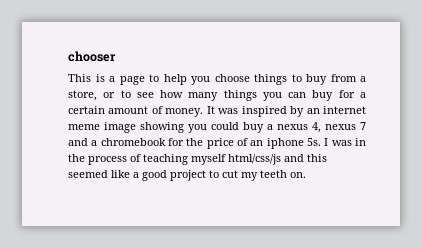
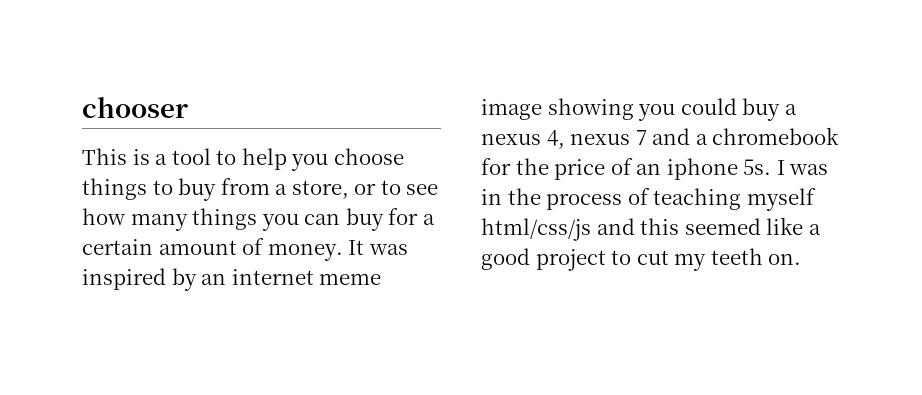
[119,76,145,85] page -> [171,148,211,165] tool

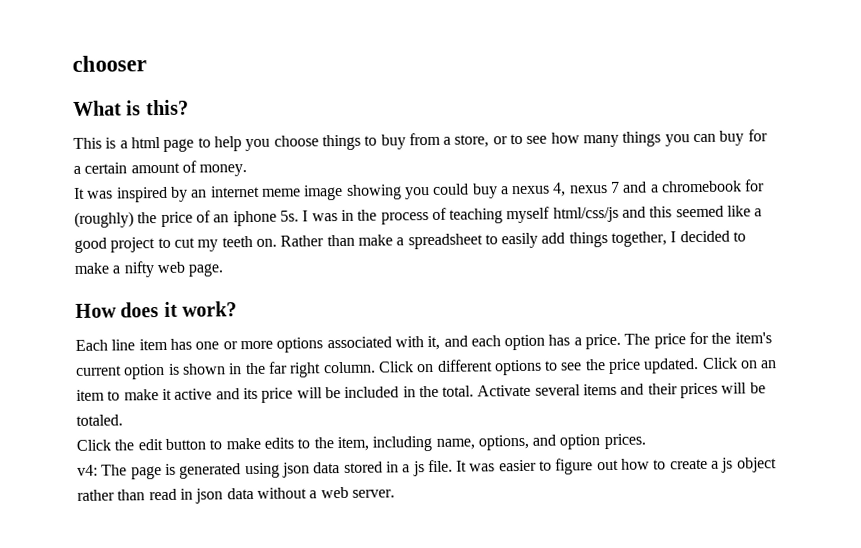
(188, 107) none -> [73,99,189,116] // What is this?
[171,148,211,165] tool -> [130,137,195,152] html page
(343, 252) none -> (248, 170) //
(511, 166) none -> [74,211,134,228] (roughly)
(802, 259) none -> [280,230,747,250] [74,261,225,278] [75,301,238,318] [75,331,772,353] [76,357,778,380] [76,382,766,403] [76,414,123,426] [76,433,646,452] [77,457,777,480] [77,486,395,504] Rather than make a spreadsheet to easily add things together, I decided to make a nifty web page. // How does it work? // Each line item has one or more options associated with it, and each option has a price. The price for the item's current option is shown in the far right column. Click on different options to see the price updated. Click on an item to make it active and its price will be included in the total. Activate several items and their prices will be totaled. // Click the edit button to make edits to the item, including name, options, and option prices. // v4: The page is generated using json data stored in a js file. It was easier to figure out how to create a js object rather than read in json data without a web server.

